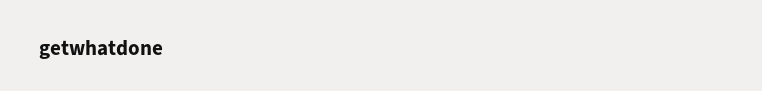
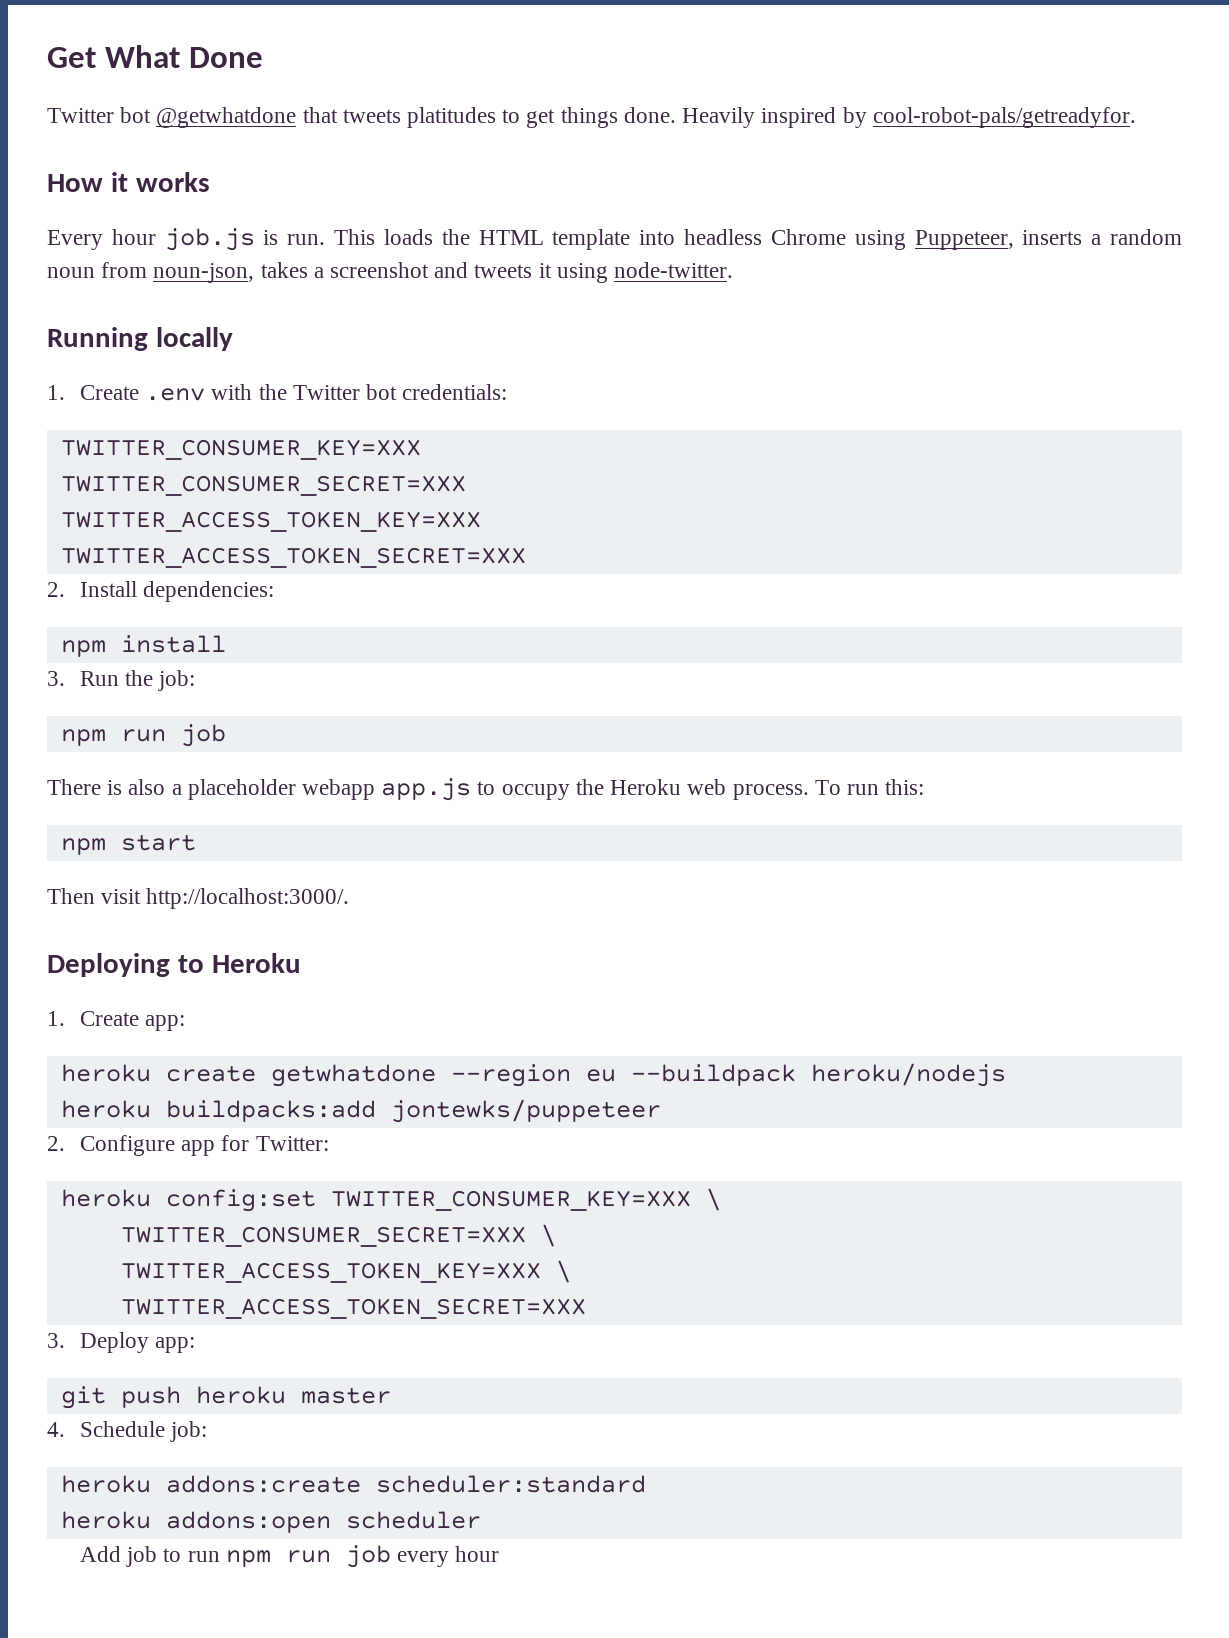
[39,40,163,59] getwhatdone -> [47,45,263,68] [47,107,1136,128] [47,172,210,192] [47,228,1182,251] [47,262,734,283] [47,327,233,351] [47,384,508,401] [60,439,421,460] [60,475,466,496] [60,511,481,532] [60,547,526,568] [47,581,275,602] [60,635,226,657] [47,670,196,691] [60,724,226,747] [47,778,925,801] [60,834,196,855] [47,888,350,909] [47,953,301,977] [47,1011,186,1031] [60,1063,1006,1087] [60,1099,661,1123] [47,1135,329,1156] [60,1188,721,1212] [120,1224,556,1247] [120,1260,571,1283] [120,1298,586,1319] [47,1332,196,1353] [60,1386,391,1409] [47,1421,208,1442] [60,1475,646,1493] [60,1511,481,1533] [79,1545,500,1568] Get What Done // Twitter bot @getwhatdone that tweets platitudes to get things done. Heavily inspired by cool-robot-pals/getreadyfor. // How it works // Every hour job.js is run. This loads the HTML template into headless Chrome using Puppeteer, inserts a random noun from noun-json, takes a screenshot and tweets it using node-twitter. // Running locally // 1. Create .env with the Twitter bot credentials: // TWITTER_CONSUMER_KEY=XXX // TWITTER_CONSUMER_SECRET=XXX // TWITTER_ACCESS_TOKEN_KEY=XXX // TWITTER_ACCESS_TOKEN_SECRET=XXX // 2. Install dependencies: // npm install // 3. Run the job: // npm run job // There is also a placeholder webapp app.js to occupy the Heroku web process. To run this: // npm start // Then visit http://localhost:3000/. // Deploying to Heroku // 1. Create app: // heroku create getwhatdone --region eu --buildpack heroku/nodejs // heroku buildpacks:add jontewks/puppeteer // 2. Configure app for Twitter: // heroku config:set TWITTER_CONSUMER_KEY=XXX \ // TWITTER_CONSUMER_SECRET=XXX \ // TWITTER_ACCESS_TOKEN_KEY=XXX \ // TWITTER_ACCESS_TOKEN_SECRET=XXX // 3. Deploy app: // git push heroku master // 4. Schedule job: // heroku addons:create scheduler:standard // heroku addons:open scheduler // Add job to run npm run job every hour

